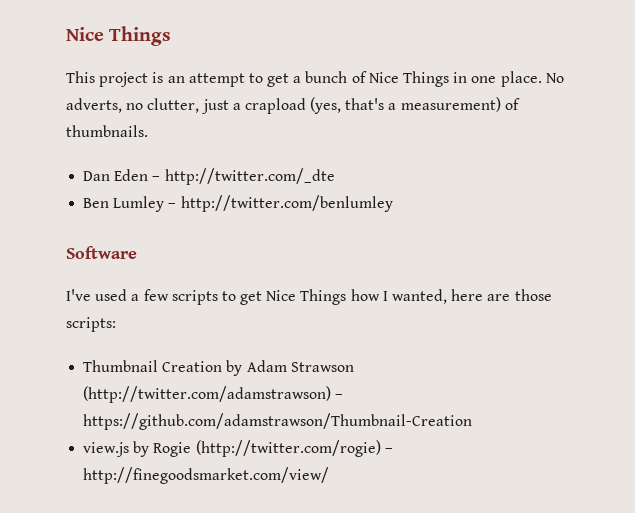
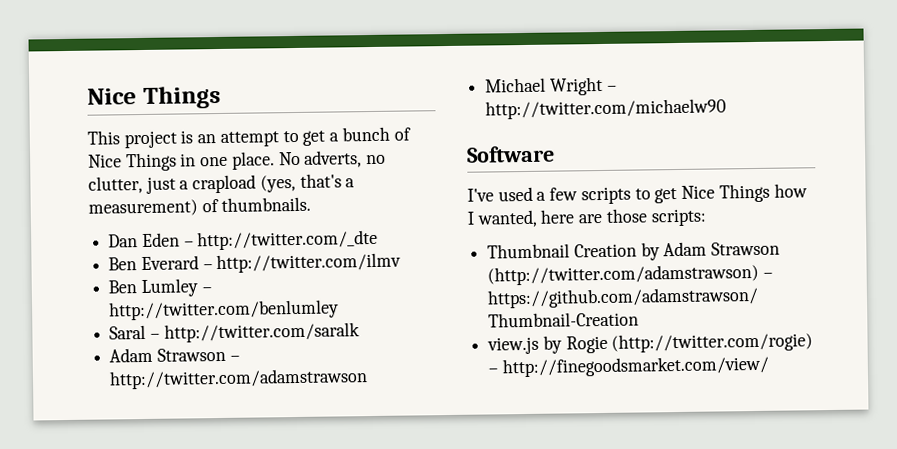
(335, 176) none -> [108,252,402,274] // Ben Everard – http://twitter.com/ilmv
(393, 203) none -> [109,322,360,343] [109,347,240,363] [109,368,369,390] [485,76,617,96] [485,98,727,120] // Saral – http://twitter.com/saralk // Adam Strawson – http://twitter.com/adamstrawson // Michael Wright – http://twitter.com/michaelw90

